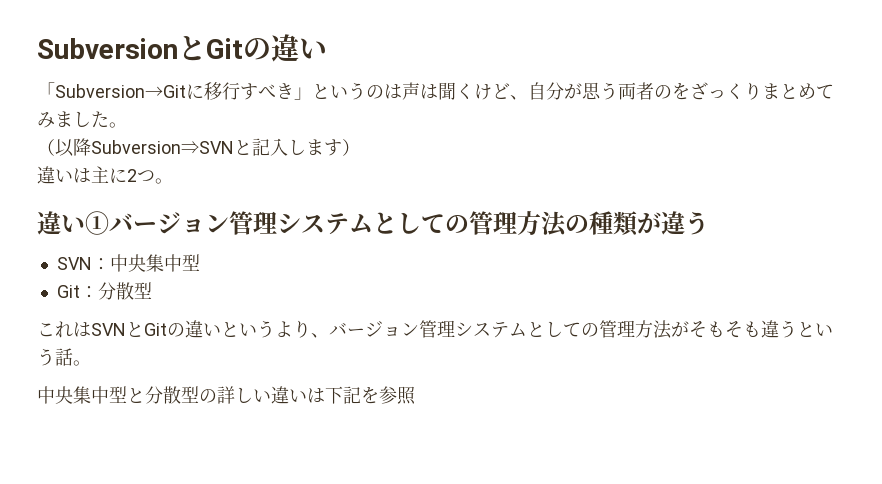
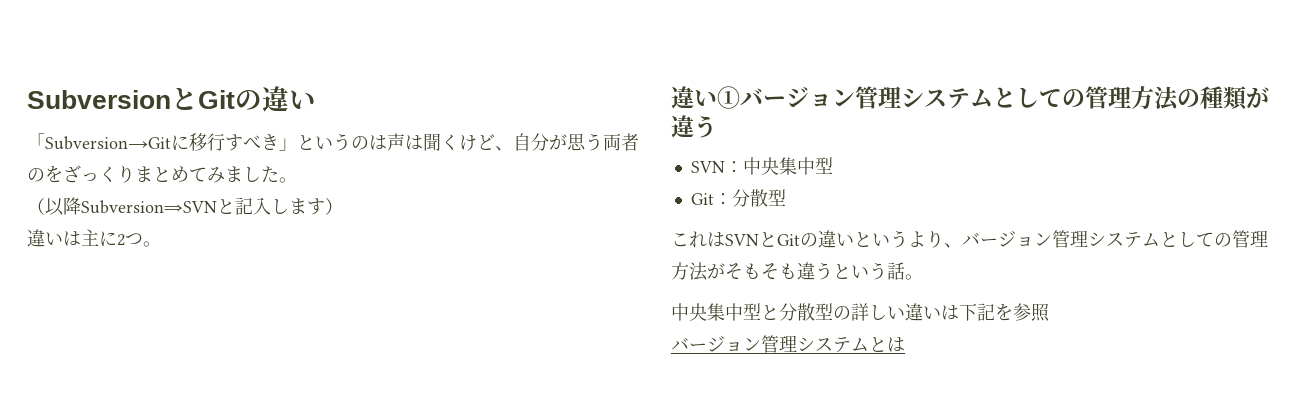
(416, 395) none -> [671,335,905,353] // バージョン管理システムとは

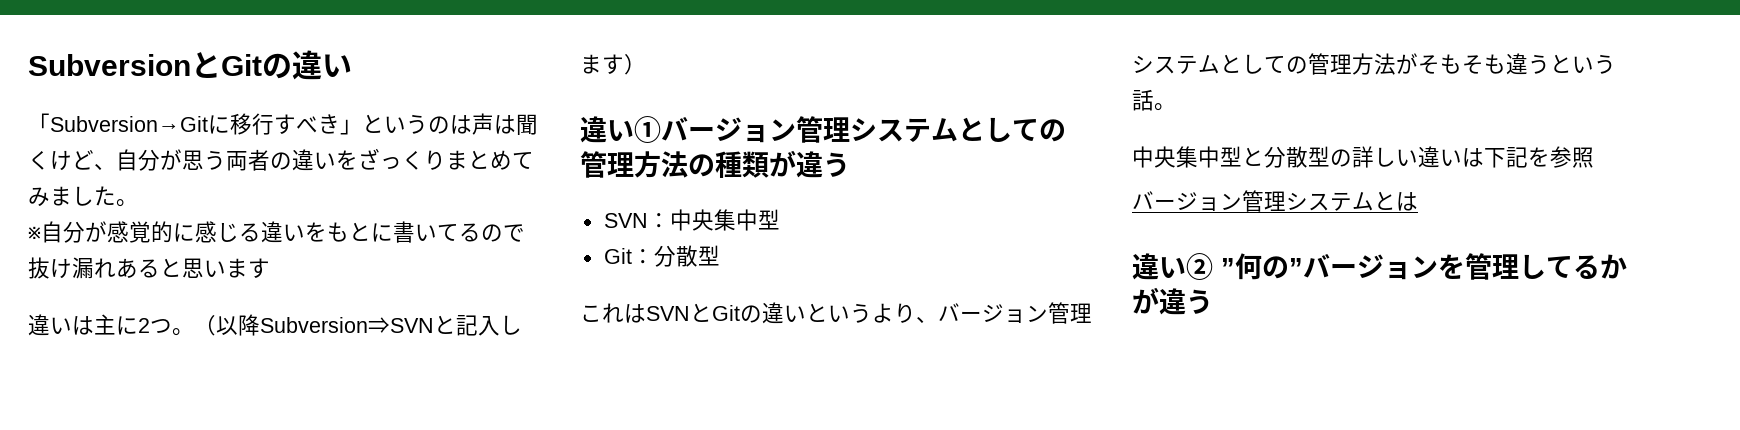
(45, 175) none -> [292,149,336,171] 違い
(297, 180) none -> [28,221,525,243] [28,257,270,279] [28,314,194,336] ※自分が感覚的に感じる違いをもとに書いてるので抜け漏れあると思います // 違いは主に2つ。
[27,229,161,247] // 違いは主に2つ。 -> (646, 64) none
(905, 344) none -> [1132,253,1627,280] [1132,287,1213,315] // 違い② ”何の”バージョンを管理してるかが違う

